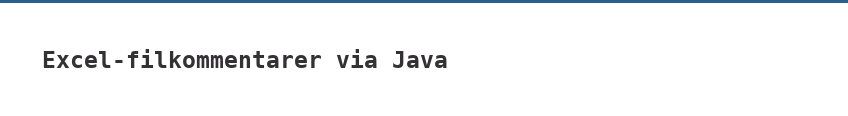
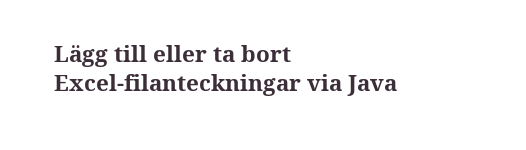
[42,49,322,68] Excel-filkommentarer -> [54,45,292,67] [54,74,301,96] Lägg till eller ta bort Excel-filanteckningar

